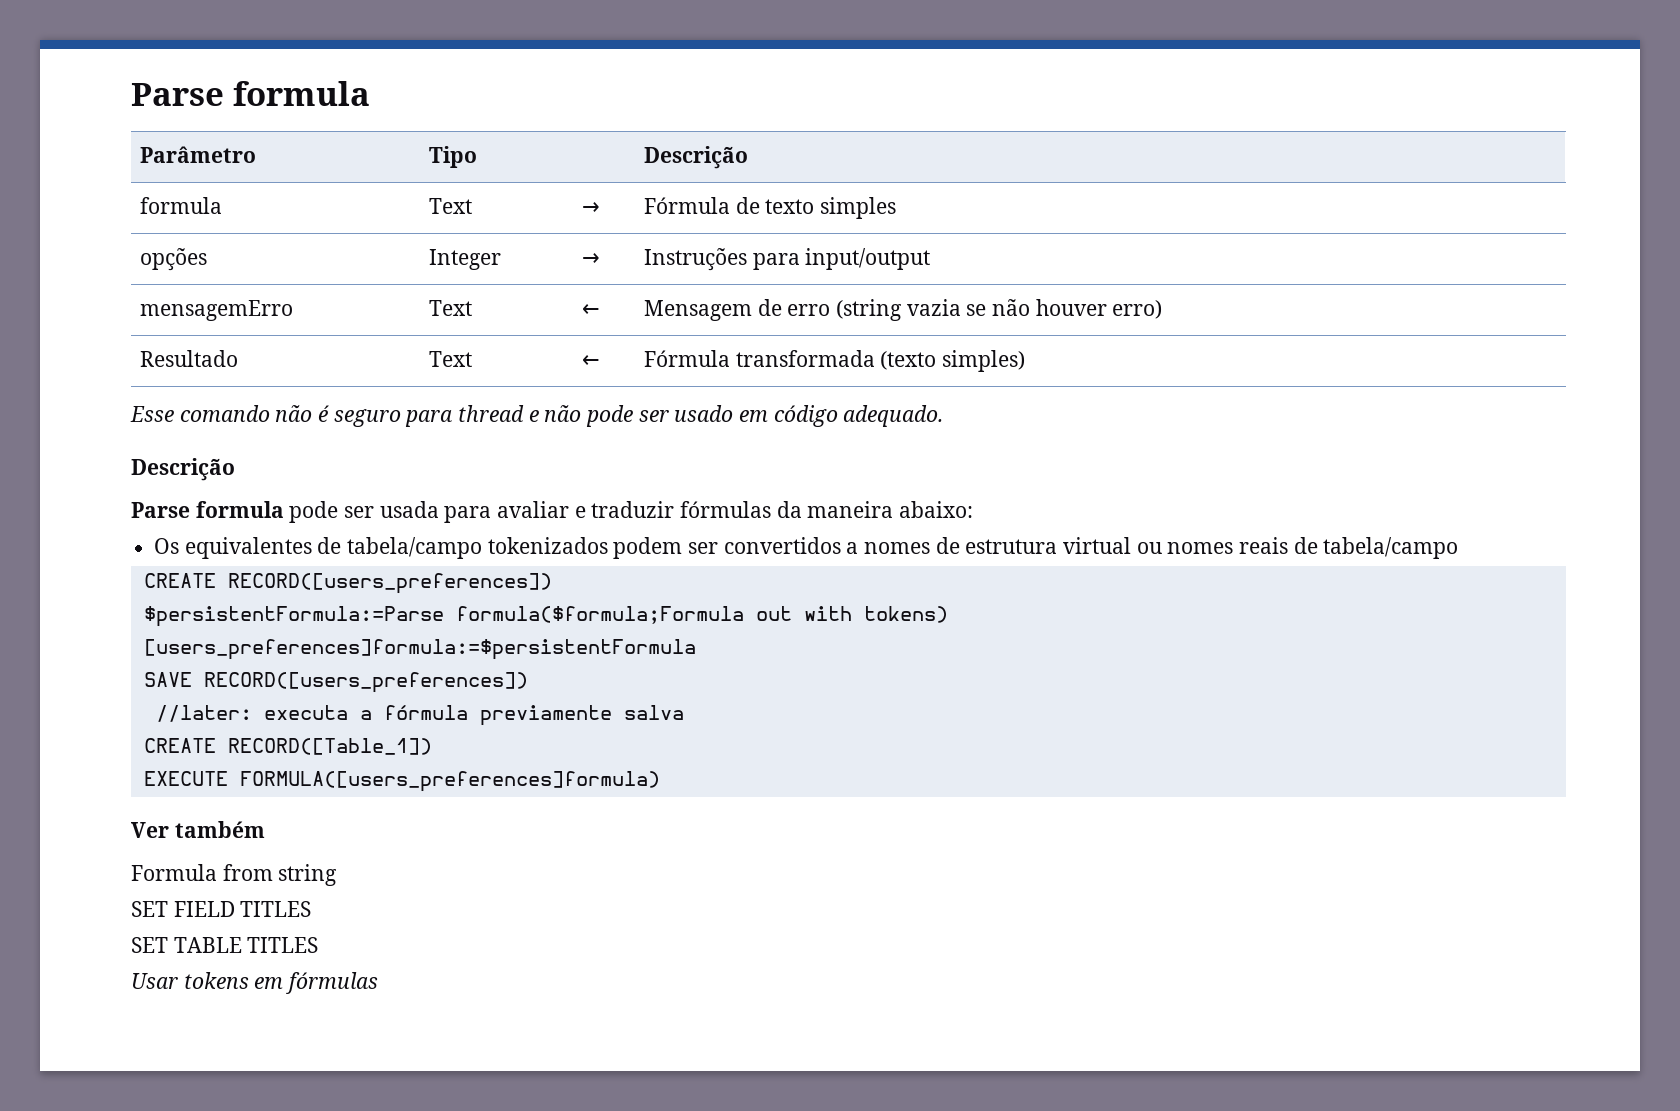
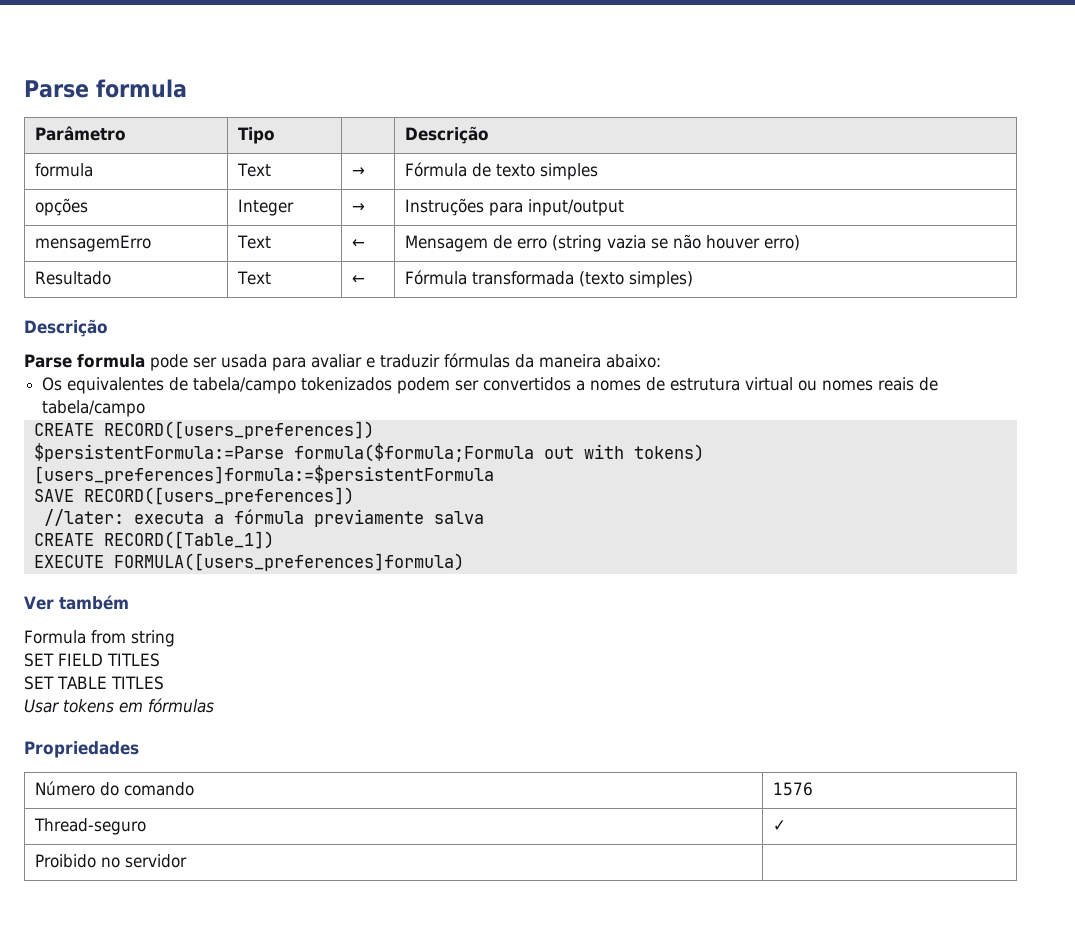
[130,405,944,427] // Esse comando não é seguro para thread e não pode ser usado em código adequado. -> (693, 279) none
(379, 983) none -> [24,741,139,758] [34,781,194,796] [772,782,813,796] [33,818,146,835] [772,820,786,831] [34,854,187,868] // Propriedades // Número do comando | 1576 // Thread-seguro | ✓ // Proibido no servidor |

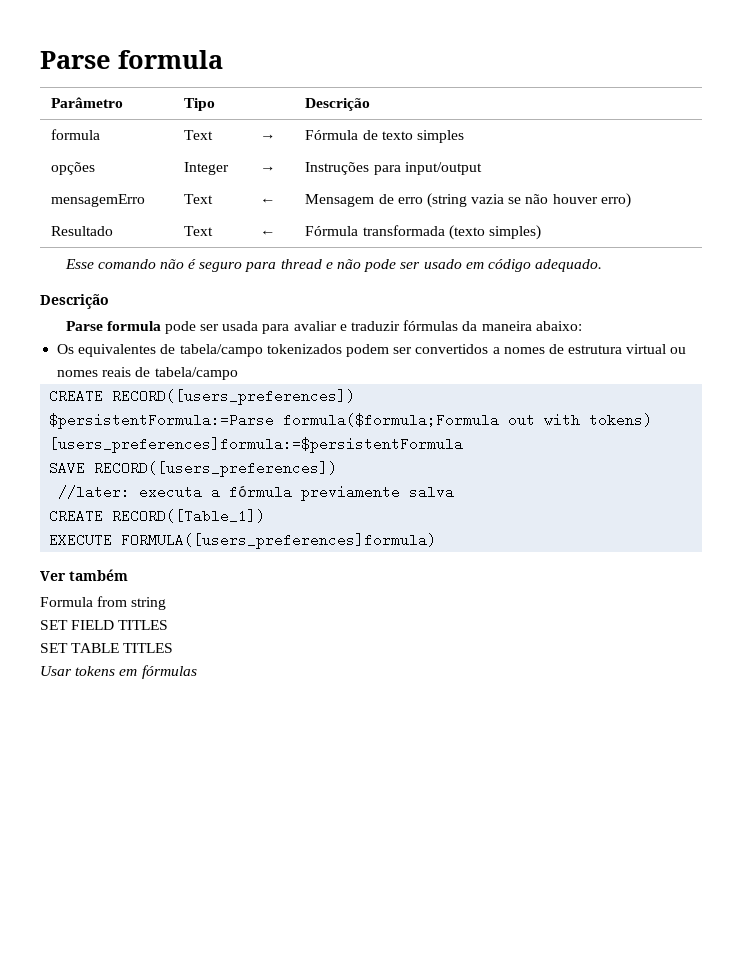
(693, 279) none -> [64,259,603,272] // Esse comando não é seguro para thread e não pode ser usado em código adequado.
[24,741,139,758] [34,781,194,796] [772,782,813,796] [33,818,146,835] [772,820,786,831] [34,854,187,868] // Propriedades // Número do comando | 1576 // Thread-seguro | ✓ // Proibido no servidor | -> (197, 672) none

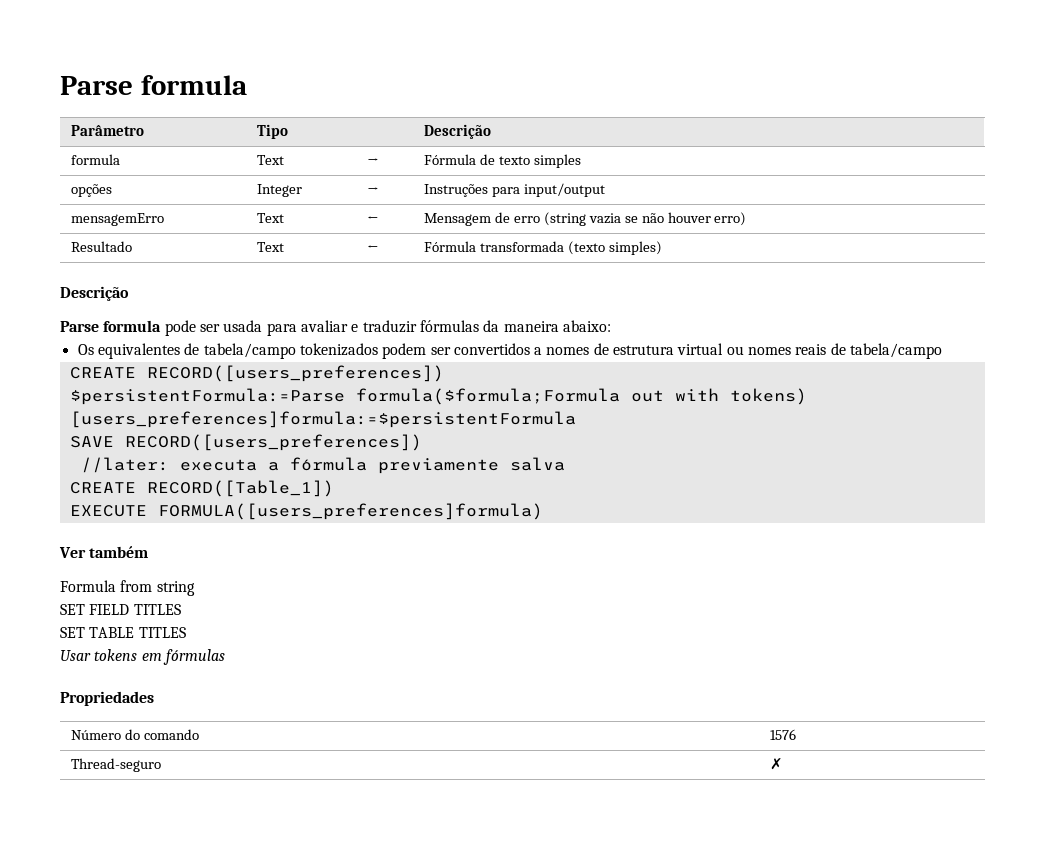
[64,259,603,272] // Esse comando não é seguro para thread e não pode ser usado em código adequado. -> (662, 248) none
(197, 672) none -> [60,691,154,706] [71,729,199,740] [770,729,797,740] [71,758,162,772] [770,758,784,770] // Propriedades // Número do comando | 1576 // Thread-seguro | ✗

